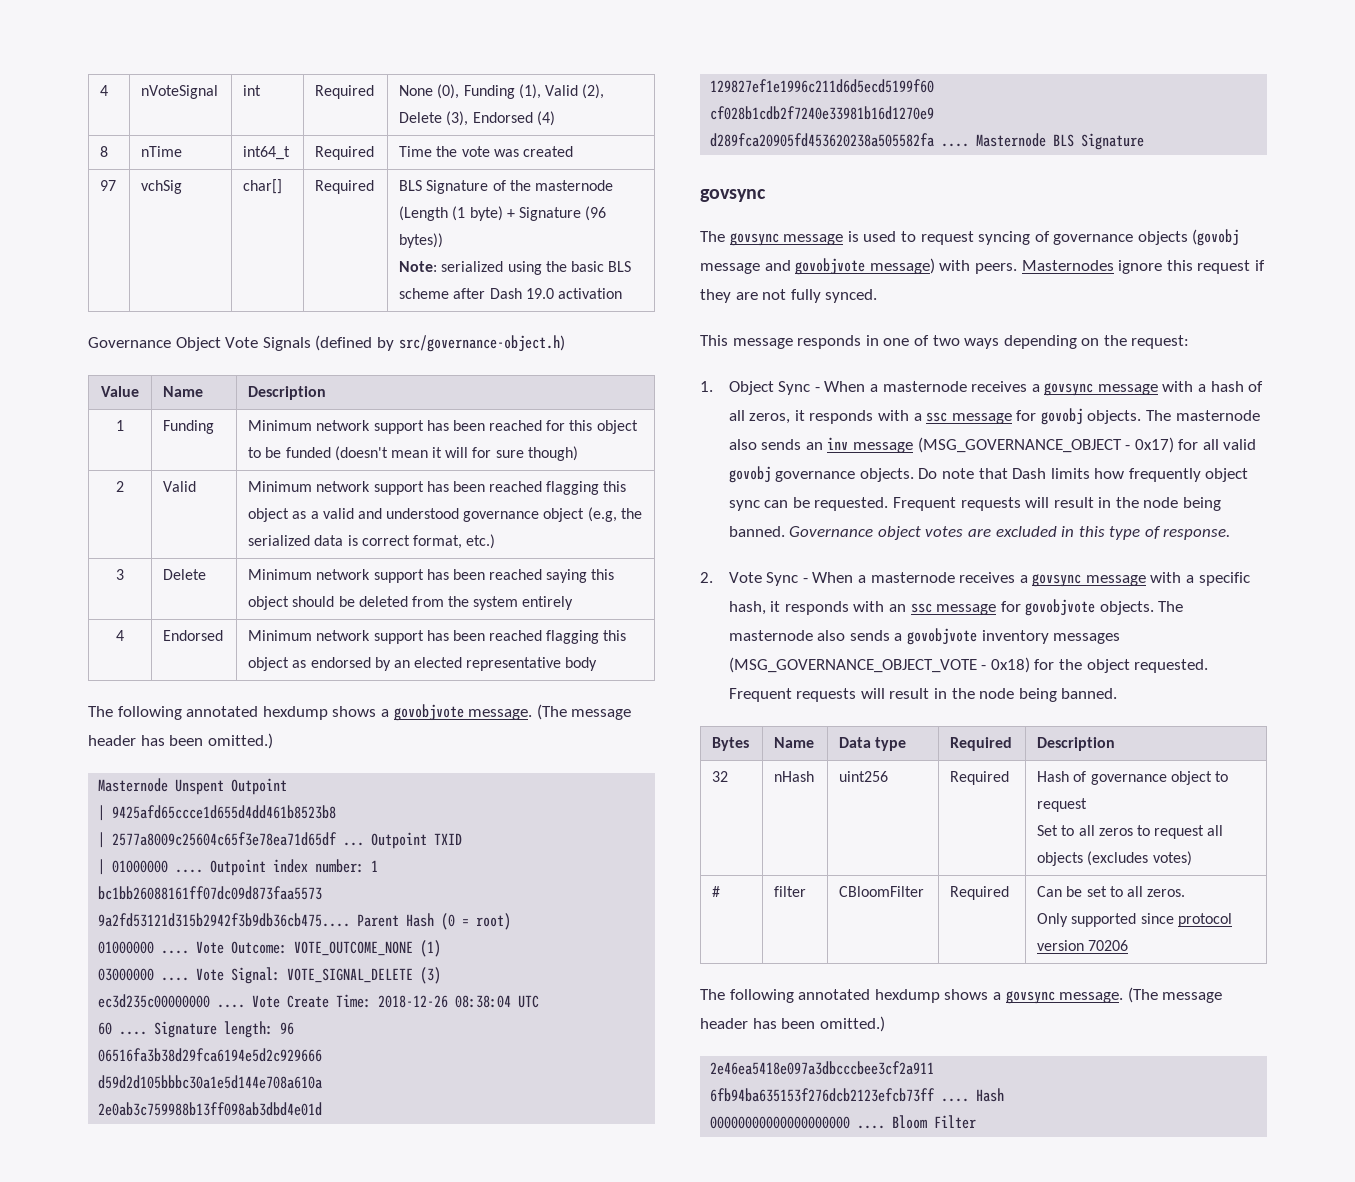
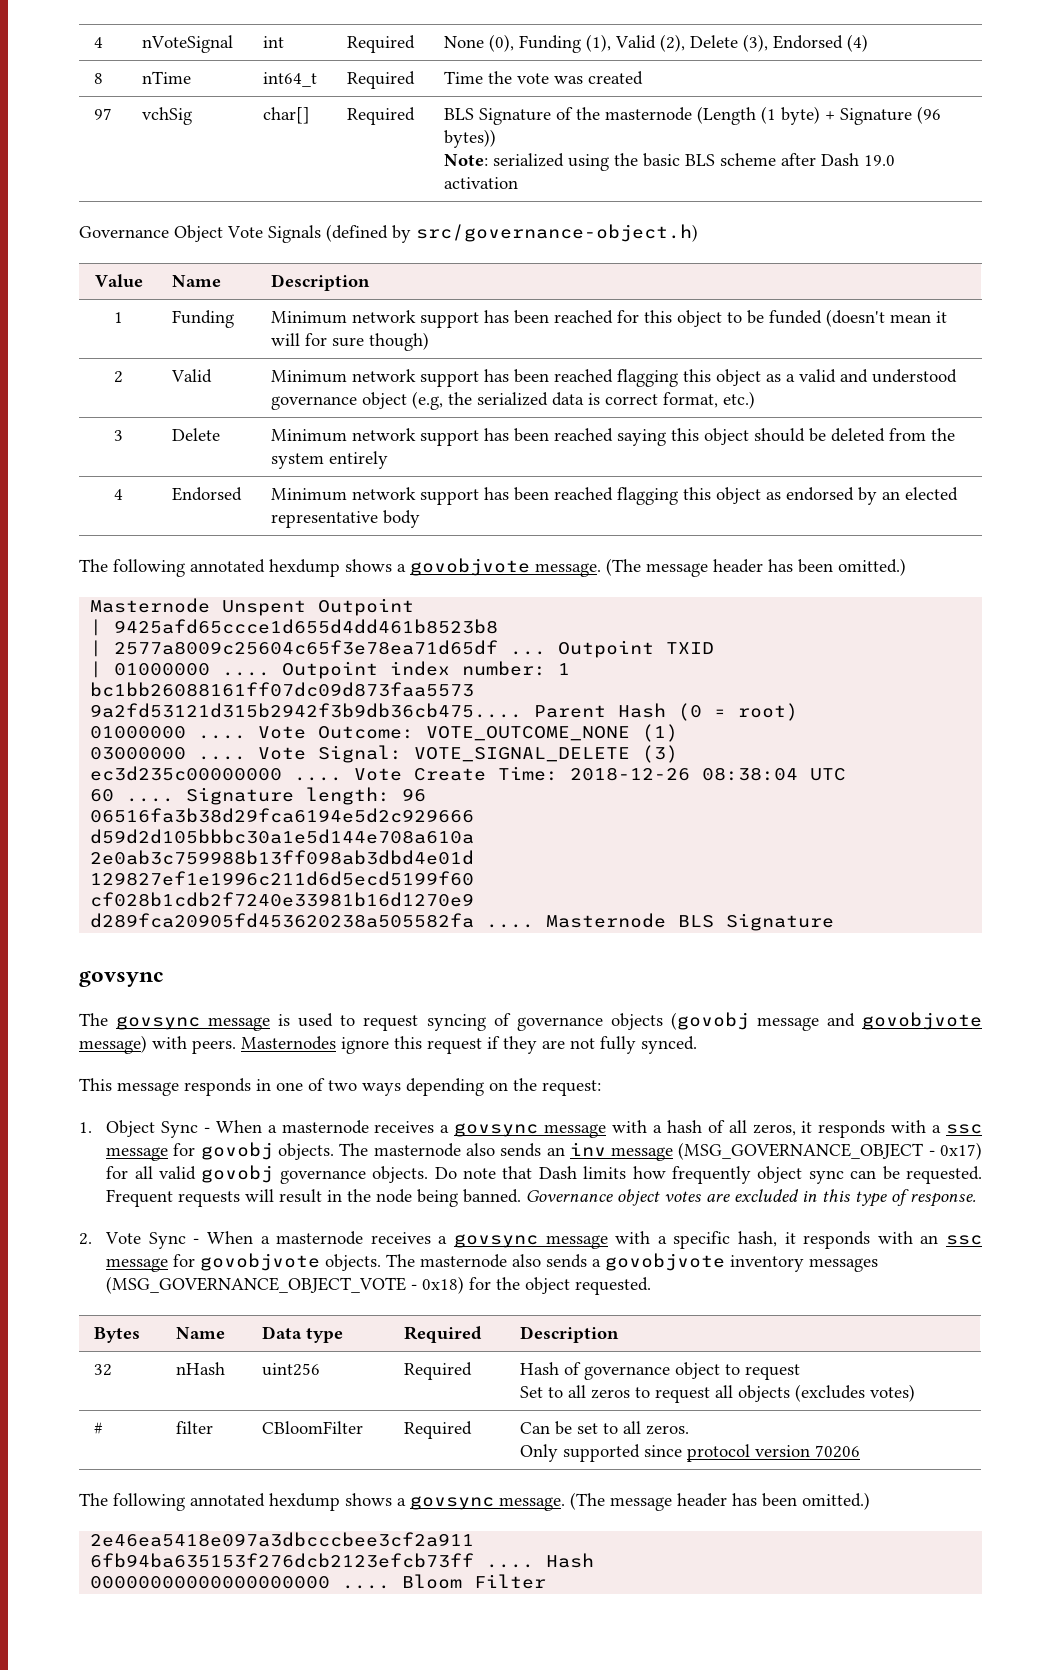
[728,688,1118,702] Frequent requests will result in the node being banned. -> (652, 1286) none

